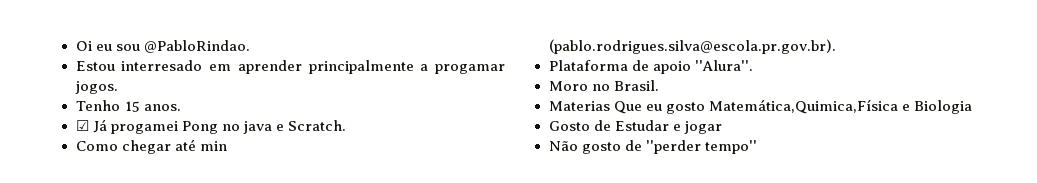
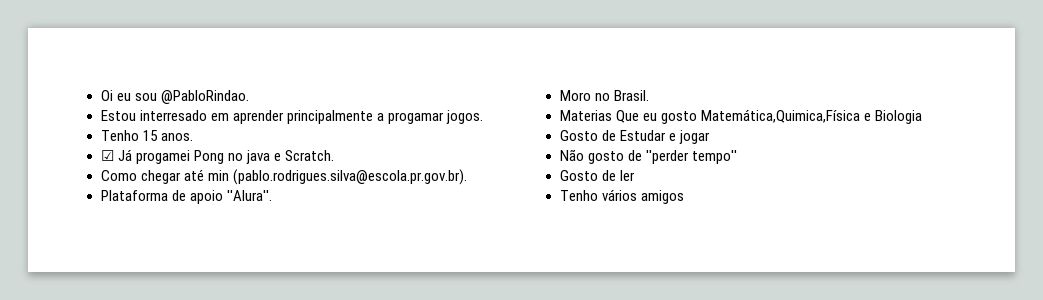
(757, 147) none -> [559,170,635,181] [559,189,684,204] // Gosto de ler // Tenho vários amigos

